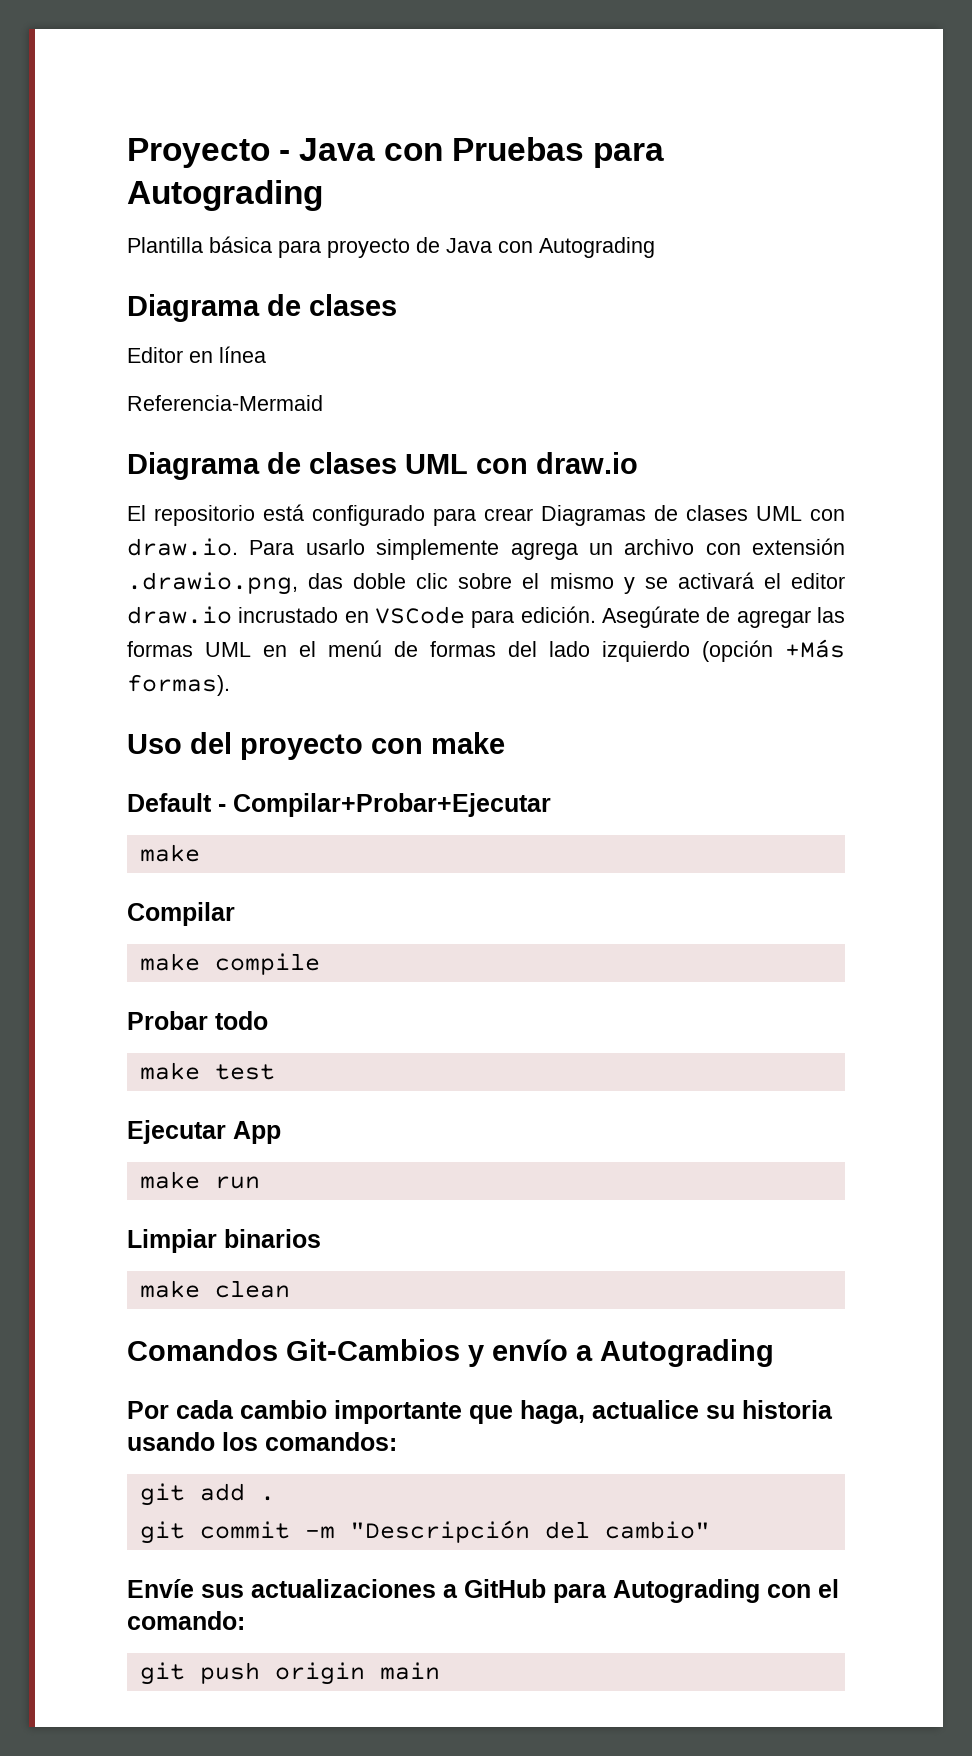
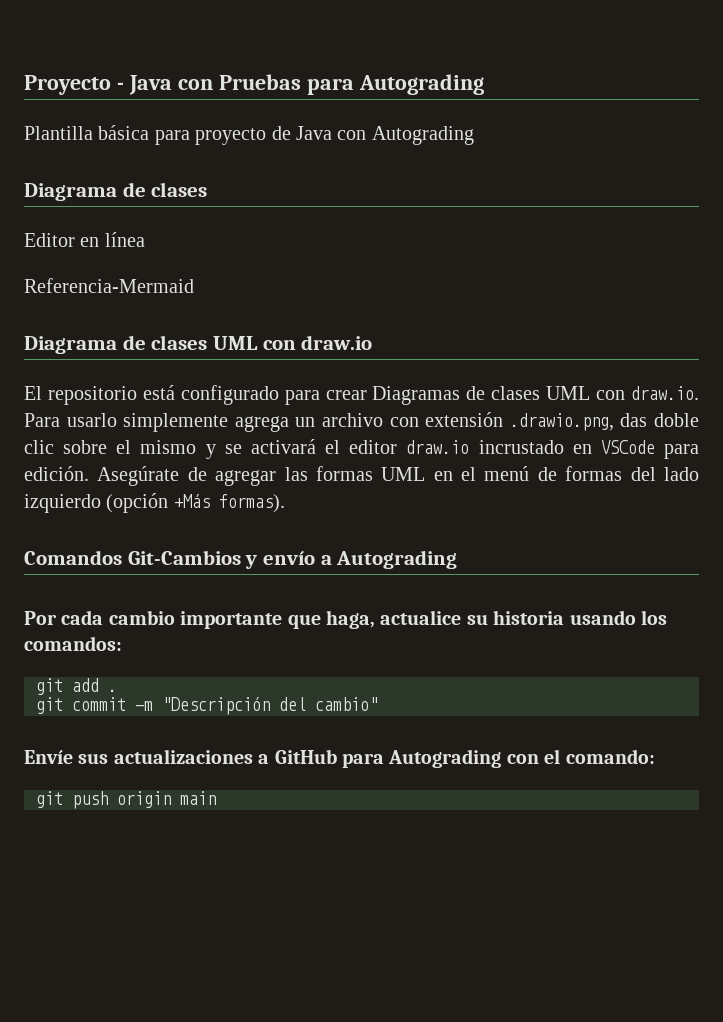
[127,732,505,760] [127,793,551,817] [139,844,200,862] [127,902,235,926] [139,953,320,975] [127,1011,268,1030] [139,1062,275,1080] [127,1120,281,1144] [139,1171,260,1189] [127,1229,321,1253] [139,1280,290,1298] // Uso del proyecto con make // Default - Compilar+Probar+Ejecutar // make // Compilar // make compile // Probar todo // make test // Ejecutar App // make run // Limpiar binarios // make clean -> (285, 503) none

